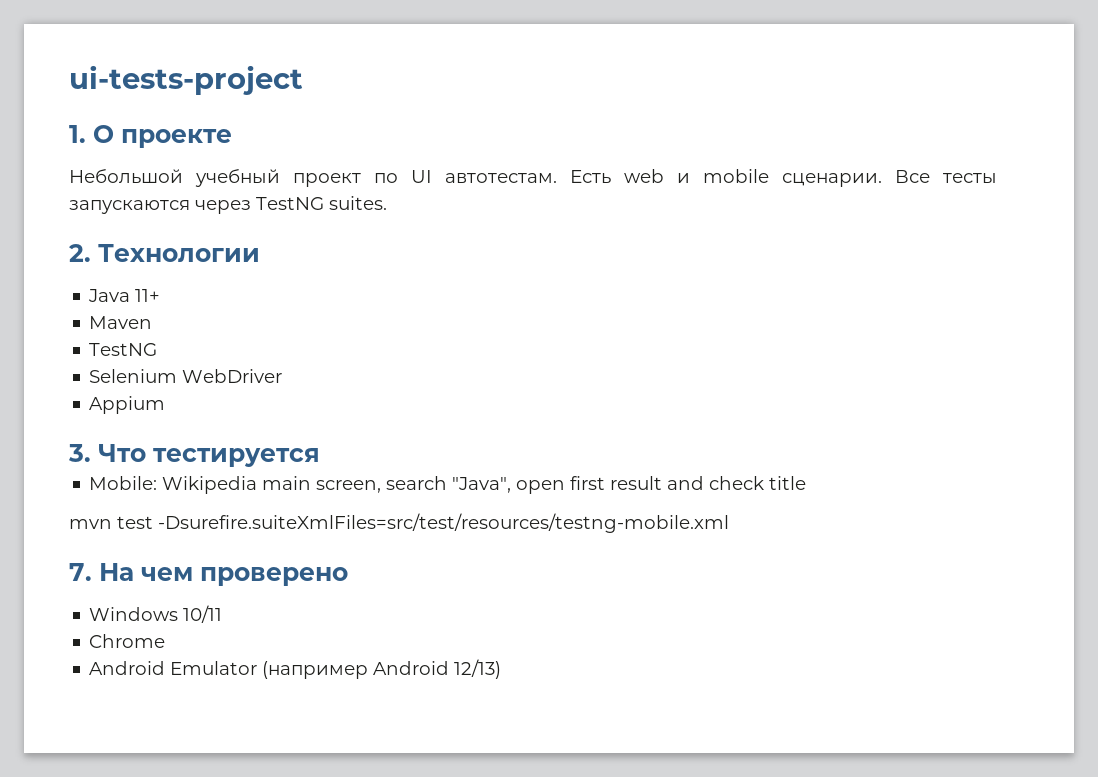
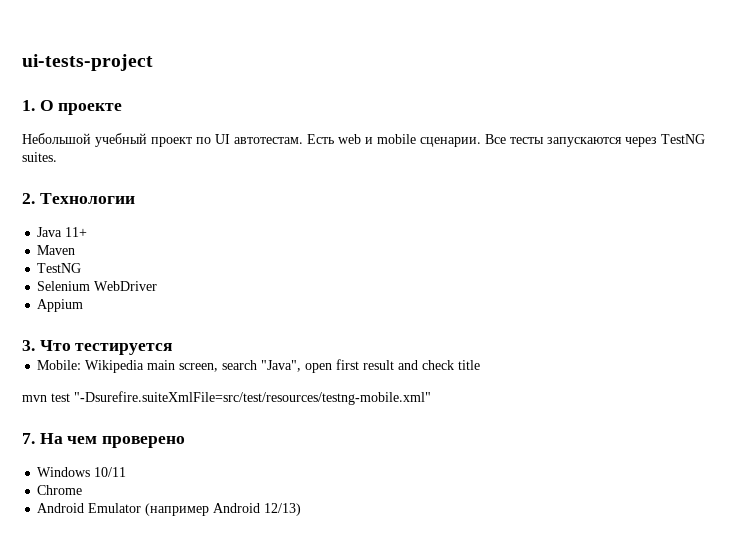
[158,513,729,533] -Dsurefire.suiteXmlFiles=src/test/resources/testng-mobile.xml -> [74,391,431,405] "-Dsurefire.suiteXmlFile=src/test/resources/testng-mobile.xml"

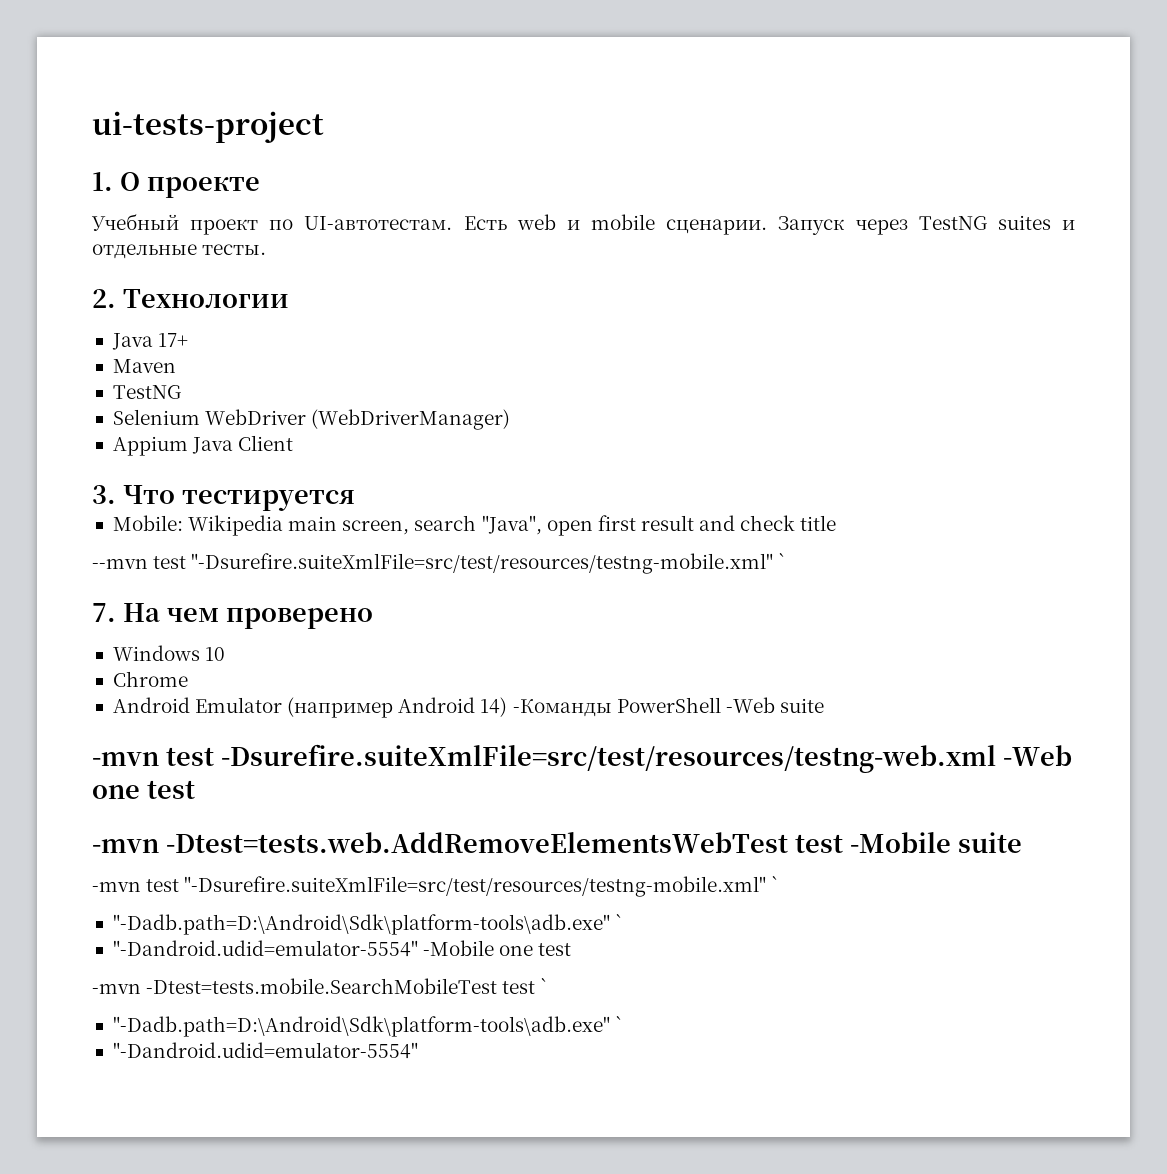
[22,133,303,147] Небольшой учебный проект по UI автотестам. -> [91,213,453,235] Учебный проект по UI-автотестам.
[485,134,705,147] [22,152,57,162] Все тесты запускаются через TestNG suites. -> [778,215,1076,235] [92,244,267,259] Запуск через TestNG suites и отдельные тесты.
[65,227,88,237] 11+ -> [158,333,189,347] 17+
(158, 286) none -> [311,409,511,430] (WebDriverManager)
(84, 305) none -> [192,435,294,454] Java Client
[22,391,431,405] mvn test "-Dsurefire.suiteXmlFile=src/test/resources/testng-mobile.xml" -> [92,553,787,574] --mvn test "-Dsurefire.suiteXmlFile=src/test/resources/testng-mobile.xml" `
[94,467,127,477] 10/11 -> [205,647,226,661] 10
[264,503,302,516] 12/13) -> [480,697,824,717] [92,744,1072,773] [92,780,195,799] [92,832,1022,853] [92,876,780,897] [112,914,624,935] [112,940,572,957] [92,978,549,994] [112,1016,624,1037] [112,1042,418,1059] 14) -Команды PowerShell -Web suite // -mvn test -Dsurefire.suiteXmlFile=src/test/resources/testng-web.xml -Web one test // -mvn -Dtest=tests.web.AddRemoveElementsWebTest test -Mobile suite // -mvn test "-Dsurefire.suiteXmlFile=src/test/resources/testng-mobile.xml" ` // "-Dadb.path=D:\Android\Sdk\platform-tools\adb.exe" ` // "-Dandroid.udid=emulator-5554" -Mobile one test // -mvn -Dtest=tests.mobile.SearchMobileTest test ` // "-Dadb.path=D:\Android\Sdk\platform-tools\adb.exe" ` // "-Dandroid.udid=emulator-5554"

